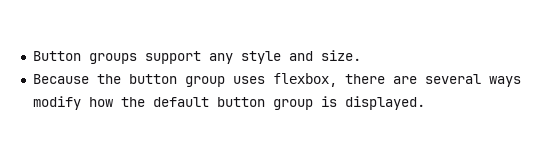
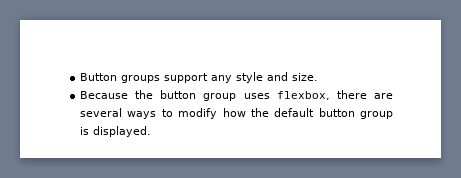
(521, 81) none -> [161,109,173,117] to

